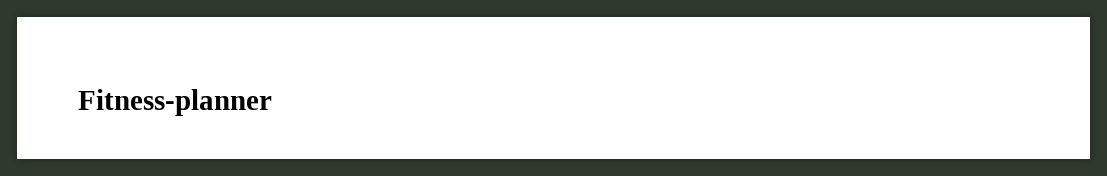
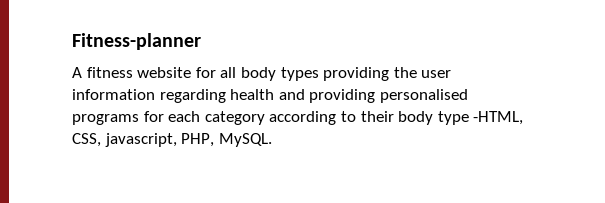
(272, 102) none -> [72,67,452,81] [72,89,468,103] [72,111,524,125] [72,133,272,147] // A fitness website for all body types providing the user information regarding health and providing personalised programs for each category according to their body type -HTML, CSS, javascript, PHP, MySQL.

